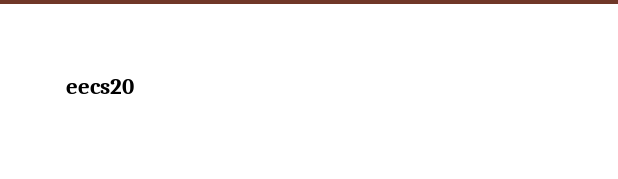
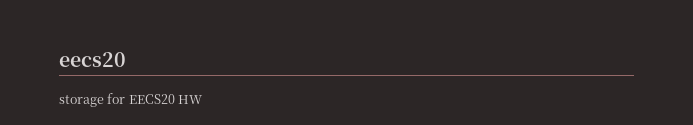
(134, 86) none -> [59,93,204,107] // storage for EECS20 HW

